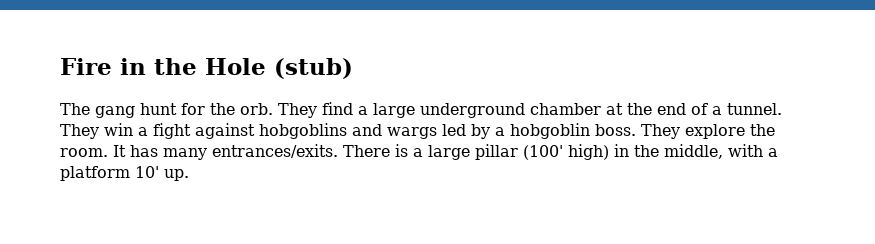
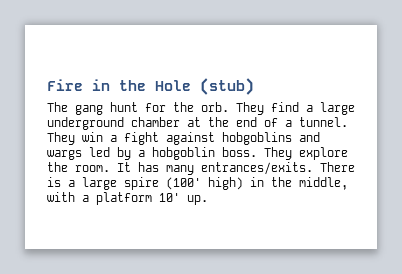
[475,144,518,160] pillar -> [124,177,159,190] spire

